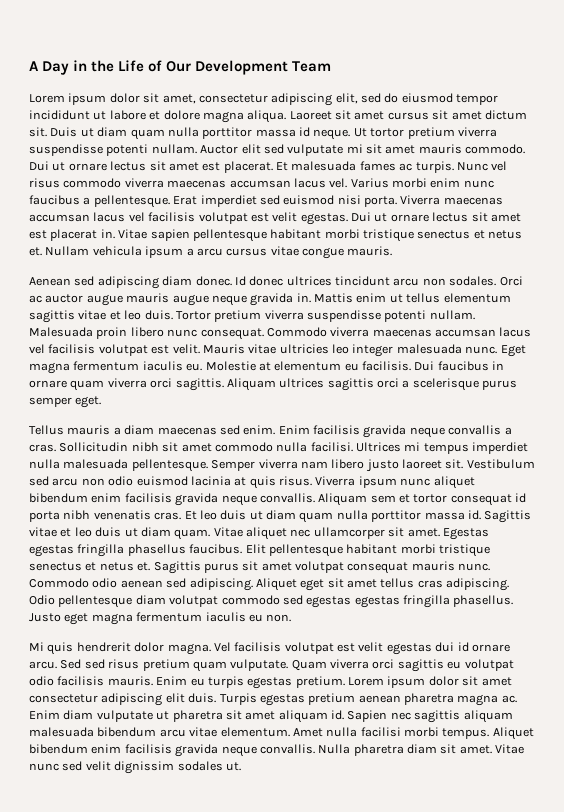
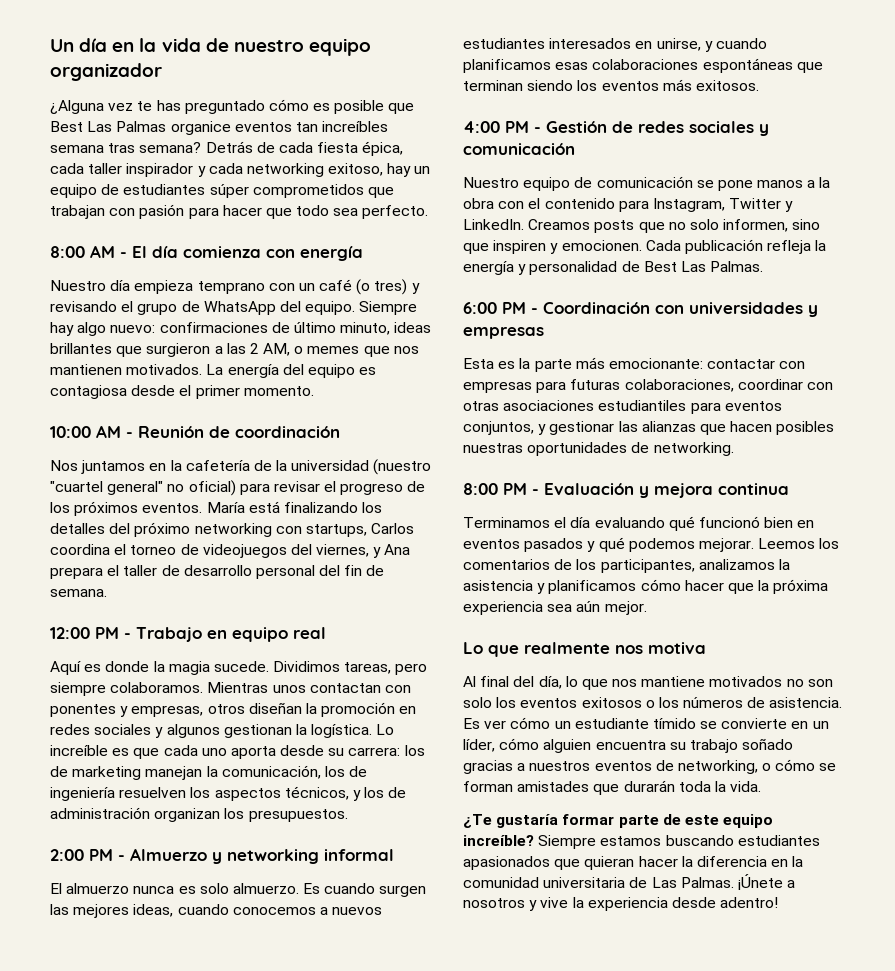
[29,60,332,75] [29,93,499,106] [29,110,527,123] [29,127,497,140] [29,144,526,156] [29,161,508,173] [29,178,494,188] [29,195,503,208] [29,212,521,225] [29,229,523,242] [29,246,393,259] [29,276,523,289] [29,293,511,306] [29,310,475,323] [29,327,532,340] [29,344,526,357] [29,361,505,374] [29,378,518,391] [29,396,102,408] [29,425,512,438] [29,442,529,454] [29,459,535,472] [29,476,475,489] [29,493,527,506] [29,510,532,523] [29,527,489,540] [29,544,490,557] [29,561,491,574] [29,578,510,591] [29,595,514,608] [29,612,292,625] [29,642,510,655] [29,659,514,672] [29,676,512,689] [29,693,517,706] [29,710,513,723] [29,727,534,740] [29,744,525,757] [29,761,241,774] A Day in the Life of Our Development Team // Lorem ipsum dolor sit amet, consectetur adipiscing elit, sed do eiusmod tempor incididunt ut labore et dolore magna aliqua. Laoreet sit amet cursus sit amet dictum sit. Duis ut diam quam nulla porttitor massa id neque. Ut tortor pretium viverra suspendisse potenti nullam. Auctor elit sed vulputate mi sit amet mauris commodo. Dui ut ornare lectus sit amet est placerat. Et malesuada fames ac turpis. Nunc vel risus commodo viverra maecenas accumsan lacus vel. Varius morbi enim nunc faucibus a pellentesque. Erat imperdiet sed euismod nisi porta. Viverra maecenas accumsan lacus vel facilisis volutpat est velit egestas. Dui ut ornare lectus sit amet est placerat in. Vitae sapien pellentesque habitant morbi tristique senectus et netus et. Nullam vehicula ipsum a arcu cursus vitae congue mauris. // Aenean sed adipiscing diam donec. Id donec ultrices tincidunt arcu non sodales. Orci ac auctor augue mauris augue neque gravida in. Mattis enim ut tellus elementum sagittis vitae et leo duis. Tortor pretium viverra suspendisse potenti nullam. Malesuada proin libero nunc consequat. Commodo viverra maecenas accumsan lacus vel facilisis volutpat est velit. Mauris vitae ultricies leo integer malesuada nunc. Eget magna fermentum iaculis eu. Molestie at elementum eu facilisis. Dui faucibus in ornare quam viverra orci sagittis. Aliquam ultrices sagittis orci a scelerisque purus semper eget. // Tellus mauris a diam maecenas sed enim. Enim facilisis gravida neque convallis a cras. Sollicitudin nibh sit amet commodo nulla facilisi. Ultrices mi tempus imperdiet nulla malesuada pellentesque. Semper viverra nam libero justo laoreet sit. Vestibulum sed arcu non odio euismod lacinia at quis risus. Viverra ipsum nunc aliquet bibendum enim facilisis gravida neque convallis. Aliquam sem et tortor consequat id porta nibh venenatis cras. Et leo duis ut diam quam nulla porttitor massa id. Sagittis vitae et leo duis ut diam quam. Vitae aliquet nec ullamcorper sit amet. Egestas egestas fringilla phasellus faucibus. Elit pellentesque habitant morbi tristique senectus et netus et. Sagittis purus sit amet volutpat consequat mauris nunc. Commodo odio aenean sed adipiscing. Aliquet eget sit amet tellus cras adipiscing. Odio pellentesque diam volutpat commodo sed egestas egestas fringilla phasellus. Justo eget magna fermentum iaculis eu non. // Mi quis hendrerit dolor magna. Vel facilisis volutpat est velit egestas dui id ornare arcu. Sed sed risus pretium quam vulputate. Quam viverra orci sagittis eu volutpat odio facilisis mauris. Enim eu turpis egestas pretium. Lorem ipsum dolor sit amet consectetur adipiscing elit duis. Turpis egestas pretium aenean pharetra magna ac. Enim diam vulputate ut pharetra sit amet aliquam id. Sapien nec sagittis aliquam malesuada bibendum arcu vitae elementum. Amet nulla facilisi morbi tempus. Aliquet bibendum enim facilisis gravida neque convallis. Nulla pharetra diam sit amet. Vitae nunc sed velit dignissim sodales ut. -> [50,38,371,56] [50,63,162,81] [50,99,415,114] [50,121,389,135] [50,141,404,156] [50,163,431,177] [50,184,394,198] [50,204,429,219] [50,245,363,261] [50,279,420,295] [50,301,418,315] [50,322,432,336] [50,343,419,357] [50,364,377,378] [50,385,314,399] [50,425,340,438] [50,459,432,475] [50,480,426,496] [50,501,383,516] [50,522,415,537] [50,544,411,558] [50,565,385,579] [50,589,107,597] [50,627,326,642] [50,661,428,675] [50,682,411,696] [50,702,417,717] [50,724,395,738] [50,745,425,759] [50,765,368,780] [50,786,407,801] [50,807,348,822] [50,848,394,864] [50,883,427,897] [50,904,383,918] [463,38,767,52] [463,58,823,73] [463,79,759,91] [463,121,769,136] [463,143,575,155] [463,176,831,191] [463,198,794,212] [463,219,821,233] [463,239,827,254] [463,261,764,275] [463,302,818,317] [463,327,544,339] [463,357,806,372] [463,379,833,393] [463,400,782,414] [463,421,835,435] [463,442,734,456] [463,483,789,498] [463,516,815,531] [463,537,840,552] [463,559,790,573] [463,579,829,594] [463,601,647,615] [463,642,706,657] [463,676,833,690] [463,697,843,708] [463,717,829,729] [463,738,794,753] [463,759,837,774] [463,780,762,795] [463,814,774,828] [463,835,820,849] [463,856,804,870] [463,874,796,890] [463,897,779,911] Un día en la vida de nuestro equipo organizador // ¿Alguna vez te has preguntado cómo es posible que Best Las Palmas organice eventos tan increíbles semana tras semana? Detrás de cada fiesta épica, cada taller inspirador y cada networking exitoso, hay un equipo de estudiantes súper comprometidos que trabajan con pasión para hacer que todo sea perfecto. // 8:00 AM - El día comienza con energía // Nuestro día empieza temprano con un café (o tres) y revisando el grupo de WhatsApp del equipo. Siempre hay algo nuevo: confirmaciones de último minuto, ideas brillantes que surgieron a las 2 AM, o memes que nos mantienen motivados. La energía del equipo es contagiosa desde el primer momento. // 10:00 AM - Reunión de coordinación // Nos juntamos en la cafetería de la universidad (nuestro "cuartel general" no oficial) para revisar el progreso de los próximos eventos. María está finalizando los detalles del próximo networking con startups, Carlos coordina el torneo de videojuegos del viernes, y Ana prepara el taller de desarrollo personal del fin de semana. // 12:00 PM - Trabajo en equipo real // Aquí es donde la magia sucede. Dividimos tareas, pero siempre colaboramos. Mientras unos contactan con ponentes y empresas, otros diseñan la promoción en redes sociales y algunos gestionan la logística. Lo increíble es que cada uno aporta desde su carrera: los de marketing manejan la comunicación, los de ingeniería resuelven los aspectos técnicos, y los de administración organizan los presupuestos. // 2:00 PM - Almuerzo y networking informal // El almuerzo nunca es solo almuerzo. Es cuando surgen las mejores ideas, cuando conocemos a nuevos estudiantes interesados en unirse, y cuando planificamos esas colaboraciones espontáneas que terminan siendo los eventos más exitosos. // 4:00 PM - Gestión de redes sociales y comunicación // Nuestro equipo de comunicación se pone manos a la obra con el contenido para Instagram, Twitter y LinkedIn. Creamos posts que no solo informen, sino que inspiren y emocionen. Cada publicación refleja la energía y personalidad de Best Las Palmas. // 6:00 PM - Coordinación con universidades y empresas // Esta es la parte más emocionante: contactar con empresas para futuras colaboraciones, coordinar con otras asociaciones estudiantiles para eventos conjuntos, y gestionar las alianzas que hacen posibles nuestras oportunidades de networking. // 8:00 PM - Evaluación y mejora continua // Terminamos el día evaluando qué funcionó bien en eventos pasados y qué podemos mejorar. Leemos los comentarios de los participantes, analizamos la asistencia y planificamos cómo hacer que la próxima experiencia sea aún mejor. // Lo que realmente nos motiva // Al final del día, lo que nos mantiene motivados no son solo los eventos exitosos o los números de asistencia. Es ver cómo un estudiante tímido se convierte en un líder, cómo alguien encuentra su trabajo soñado gracias a nuestros eventos de networking, o cómo se forman amistades que durarán toda la vida. // ¿Te gustaría formar parte de este equipo increíble? Siempre estamos buscando estudiantes apasionados que quieran hacer la diferencia en la comunidad universitaria de Las Palmas. ¡Únete a nosotros y vive la experiencia desde adentro!

